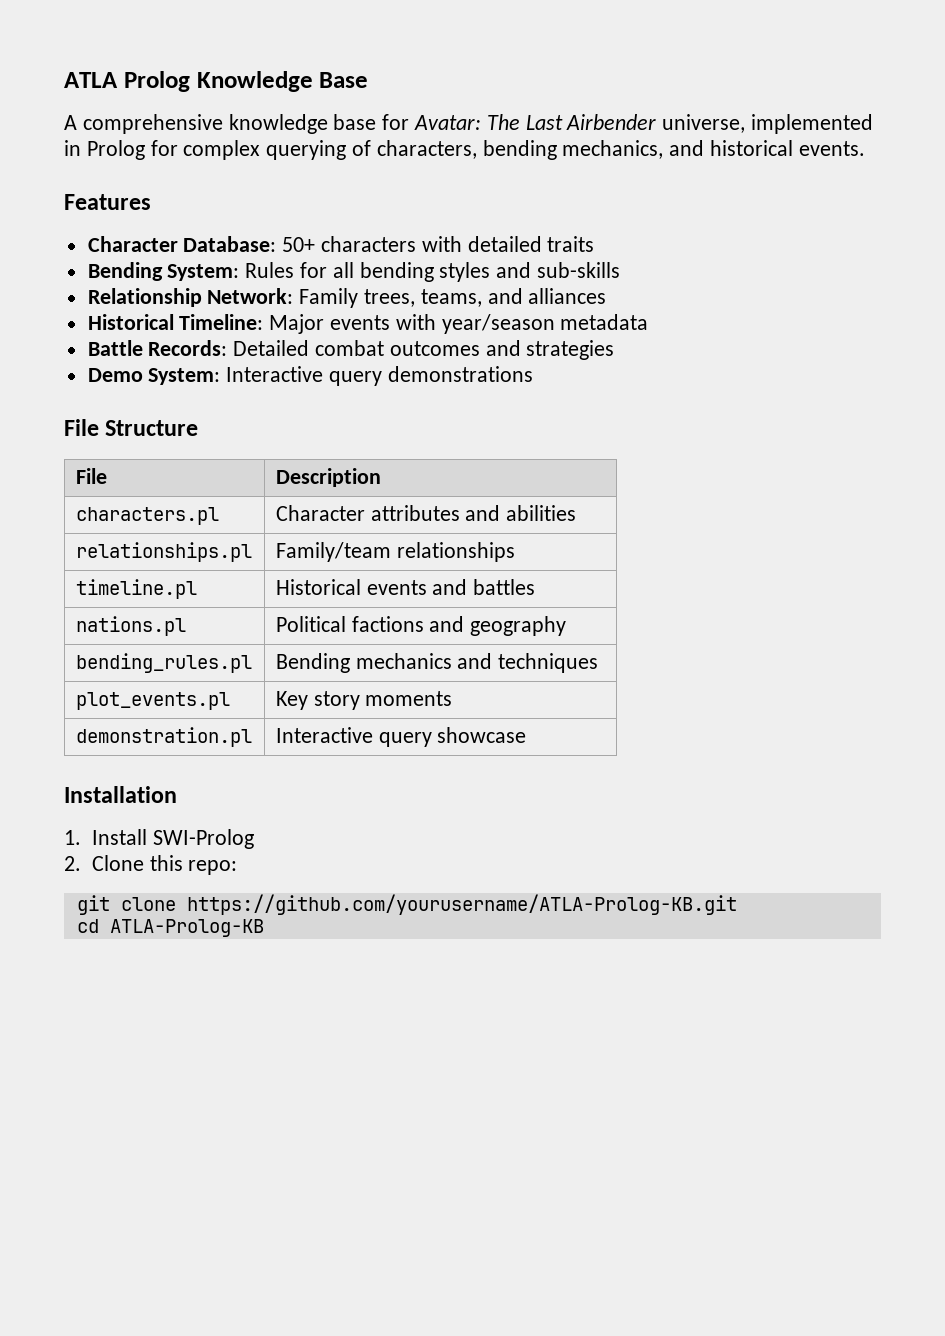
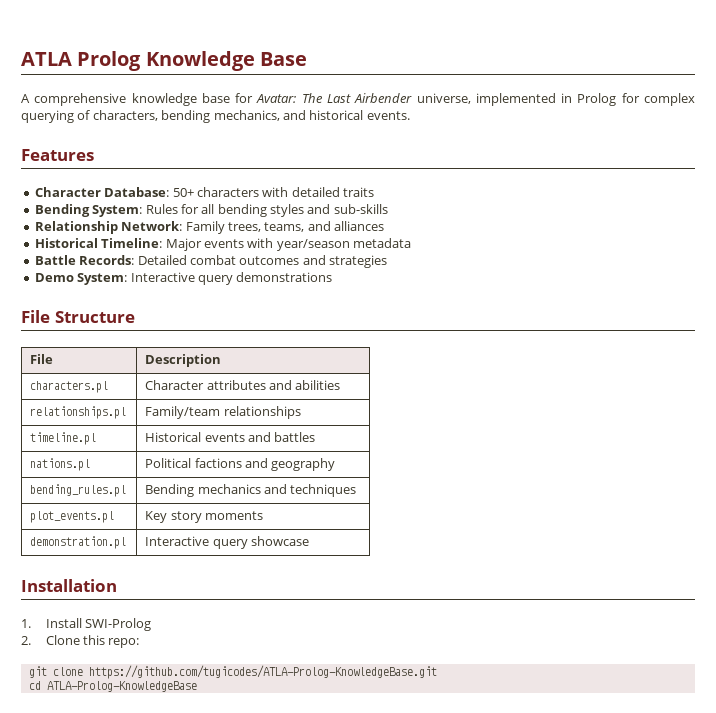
[186,894,737,915] https://github.com/yourusername/ATLA-Prolog-KB.git -> [88,665,437,679] https://github.com/tugicodes/ATLA-Prolog-KnowledgeBase.git
[109,919,264,937] ATLA-Prolog-KB -> [46,681,197,692] ATLA-Prolog-KnowledgeBase

